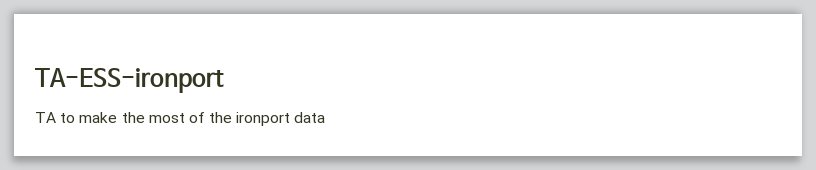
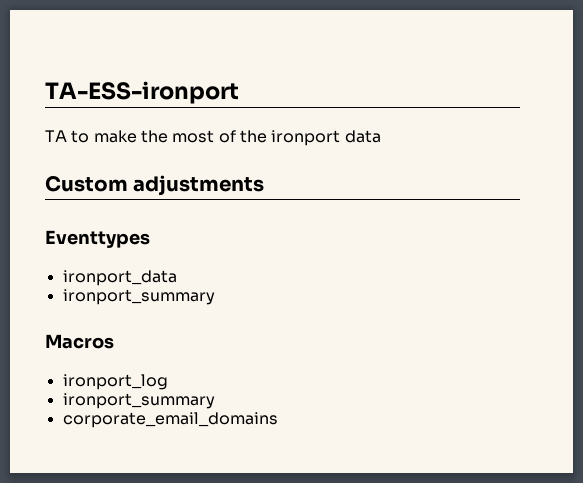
(326, 117) none -> [45,175,265,196] [45,230,150,248] [62,270,177,286] [62,289,215,305] [45,334,114,349] [62,374,168,390] [62,393,215,409] [62,412,278,428] // Custom adjustments // Eventtypes // ironport_data // ironport_summary // Macros // ironport_log // ironport_summary // corporate_email_domains

